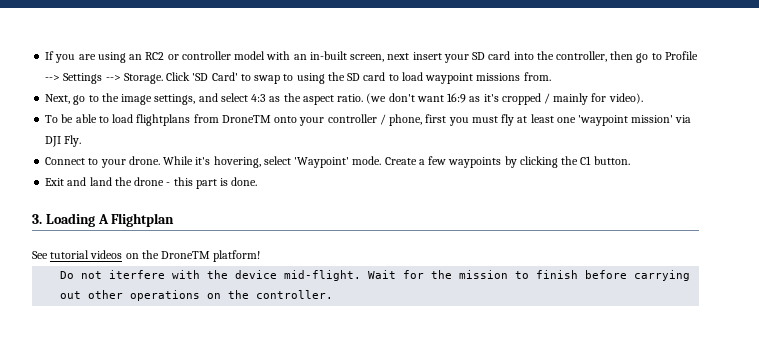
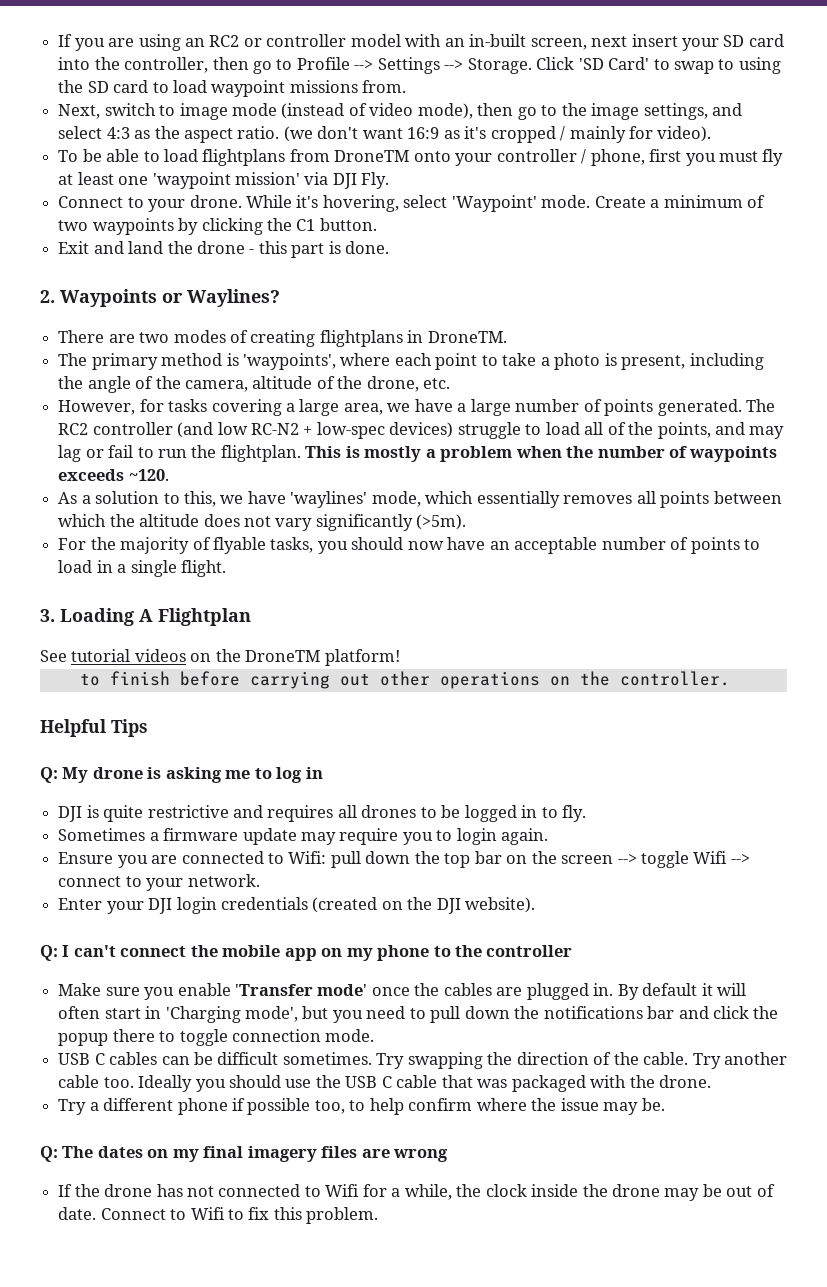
(71, 99) none -> [104,103,514,120] switch to image mode (instead of video mode), then
[428,156,447,165] few -> [663,195,766,208] [58,220,89,231] minimum of two
(258, 181) none -> [40,289,280,307] [58,330,507,347] [58,353,764,370] [58,376,451,393] [58,399,775,416] [58,422,785,439] [58,445,778,462] [58,469,169,481] [58,491,782,508] [58,514,467,531] [58,537,760,554] [58,560,226,577] // 2. Waypoints or Waylines? // There are two modes of creating flightplans in DroneTM. // The primary method is 'waypoints', where each point to take a photo is present, including the angle of the camera, altitude of the drone, etc. // However, for tasks covering a large area, we have a large number of points generated. The RC2 controller (and low RC-N2 + low-spec devices) struggle to load all of the points, and may lag or fail to run the flightplan. This is mostly a problem when the number of waypoints exceeds ~120. // As a solution to this, we have 'waylines' mode, which essentially removes all points between which the altitude does not vary significantly (>5m). // For the majority of flyable tasks, you should now have an acceptable number of points to load in a single flight.
[60,270,509,281] Do not iterfere with the device mid-flight. Wait for the mission -> (400, 657) none
(334, 294) none -> [40,719,148,737] [40,767,323,783] [58,805,587,822] [58,828,549,845] [58,851,750,868] [58,874,260,891] [58,897,536,914] [40,945,573,961] [58,983,746,1000] [58,1006,779,1023] [58,1029,375,1046] [58,1052,787,1069] [58,1075,711,1092] [58,1098,665,1115] [40,1146,449,1162] [58,1184,775,1201] [58,1207,379,1224] // Helpful Tips // Q: My drone is asking me to log in // DJI is quite restrictive and requires all drones to be logged in to fly. // Sometimes a firmware update may require you to login again. // Ensure you are connected to Wifi: pull down the top bar on the screen --> toggle Wifi --> connect to your network. // Enter your DJI login credentials (created on the DJI website). // Q: I can't connect the mobile app on my phone to the controller // Make sure you enable 'Transfer mode' once the cables are plugged in. By default it will often start in 'Charging mode', but you need to pull down the notifications bar and click the popup there to toggle connection mode. // USB C cables can be difficult sometimes. Try swapping the direction of the cable. Try another cable too. Ideally you should use the USB C cable that was packaged with the drone. // Try a different phone if possible too, to help confirm where the issue may be. // Q: The dates on my final imagery files are wrong // If the drone has not connected to Wifi for a while, the clock inside the drone may be out of date. Connect to Wifi to fix this problem.

